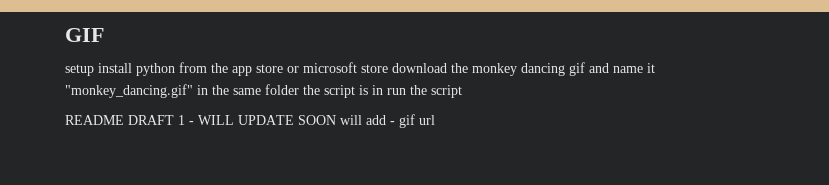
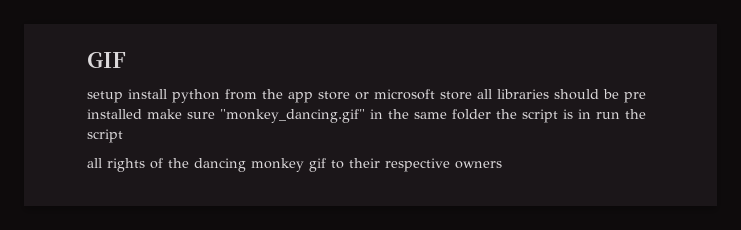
[392,62,655,76] download the monkey dancing gif and name it -> [477,89,646,103] [87,109,215,119] all libraries should be pre installed make sure
[65,114,435,128] README DRAFT 1 - WILL UPDATE SOON will add - gif url -> [87,158,502,172] all rights of the dancing monkey gif to their respective owners

